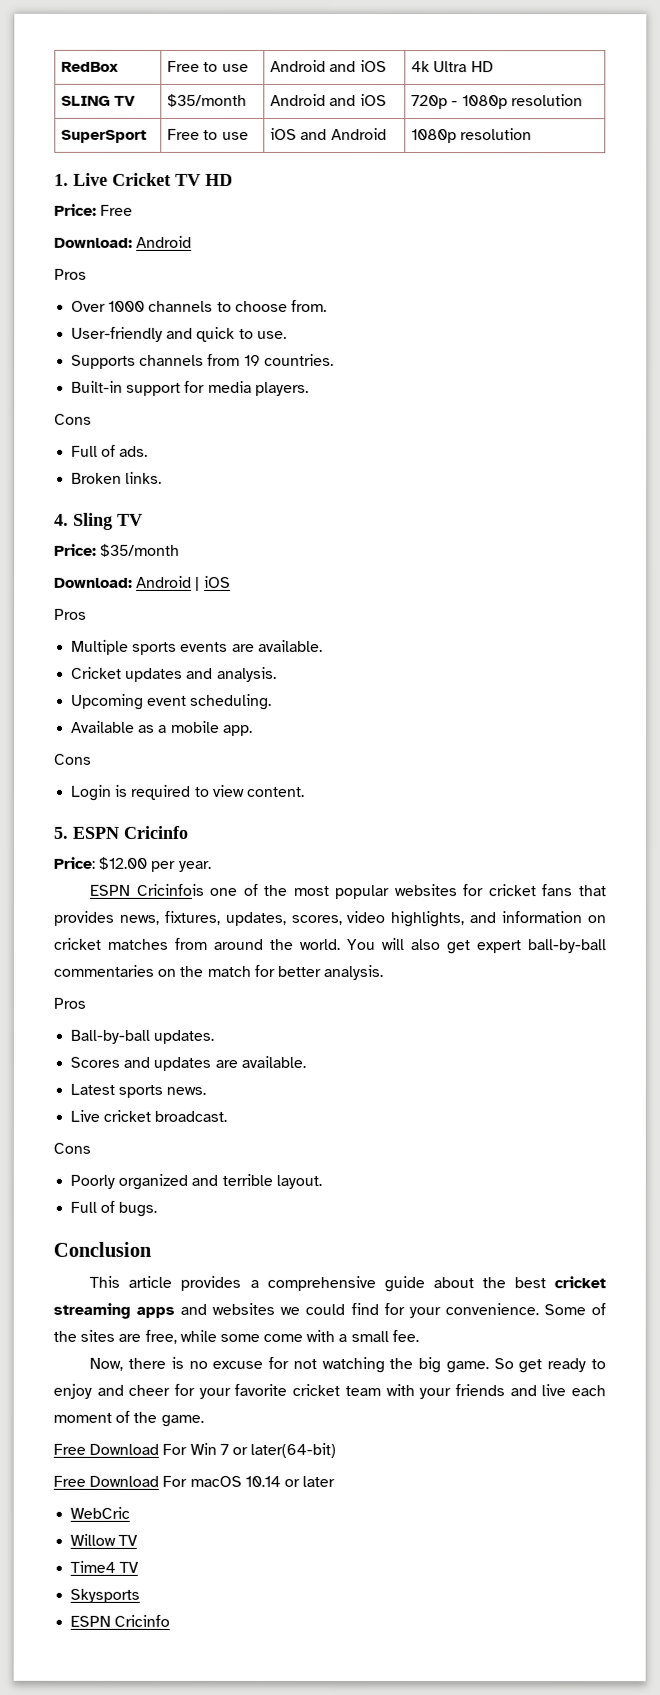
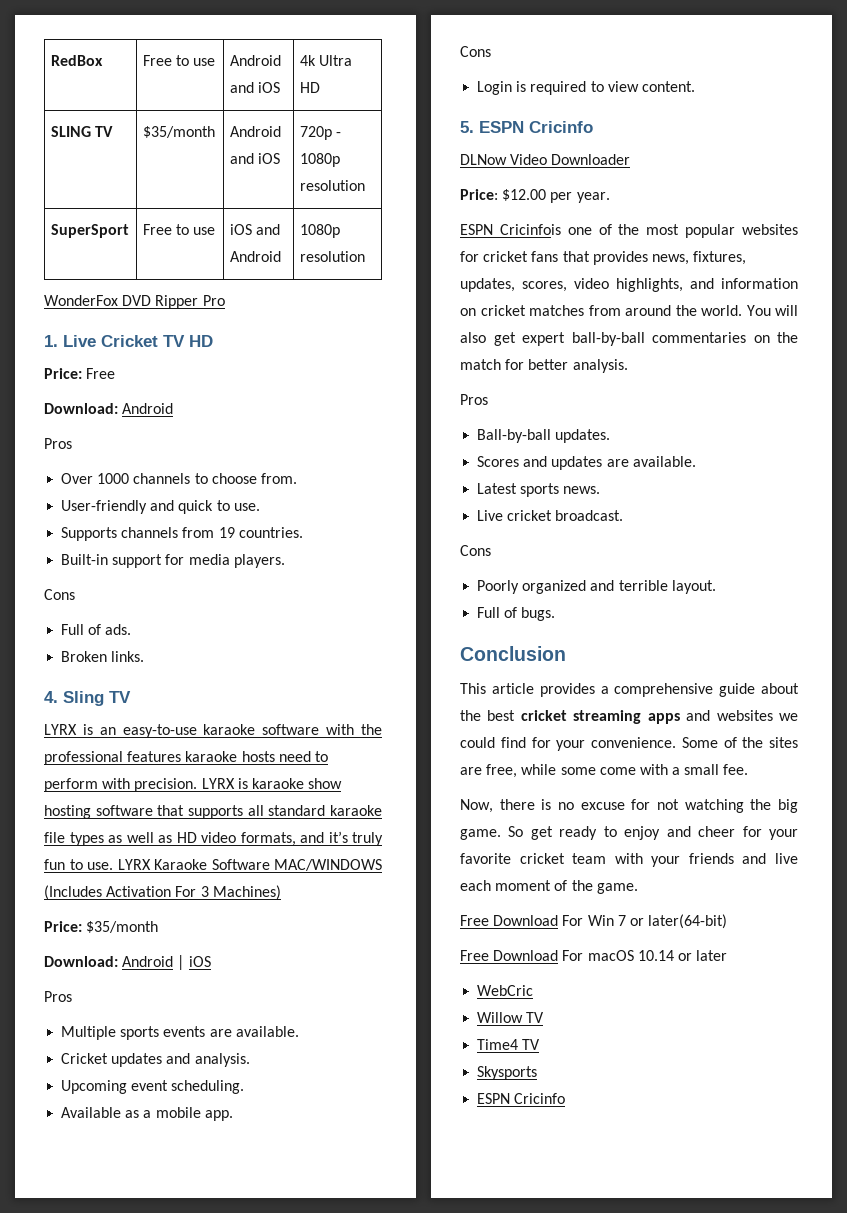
(533, 134) none -> [44,295,225,309] // WonderFox DVD Ripper Pro
(143, 519) none -> [44,724,382,738] [44,751,328,765] [44,778,343,792] [44,805,382,819] [44,831,383,846] [44,859,382,871] [44,885,281,900] // LYRX is an easy-to-use karaoke software with the professional features karaoke hosts need to perform with precision. LYRX is karaoke show hosting software that supports all standard karaoke file types as well as HD video formats, and it’s truly fun to use. LYRX Karaoke Software MAC/WINDOWS (Includes Activation For 3 Machines)
(189, 832) none -> [460,154,631,165] // DLNow Video Downloader

